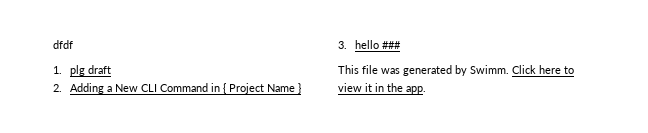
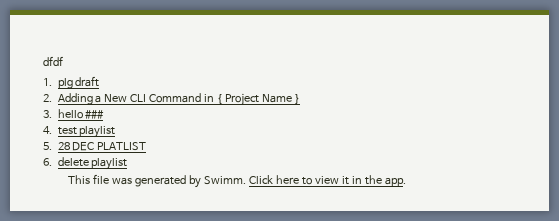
(401, 45) none -> [43,126,116,138] [43,142,147,151] [43,157,128,170] // 4. test playlist // 5. 28 DEC PLATLIST // 6. delete playlist

